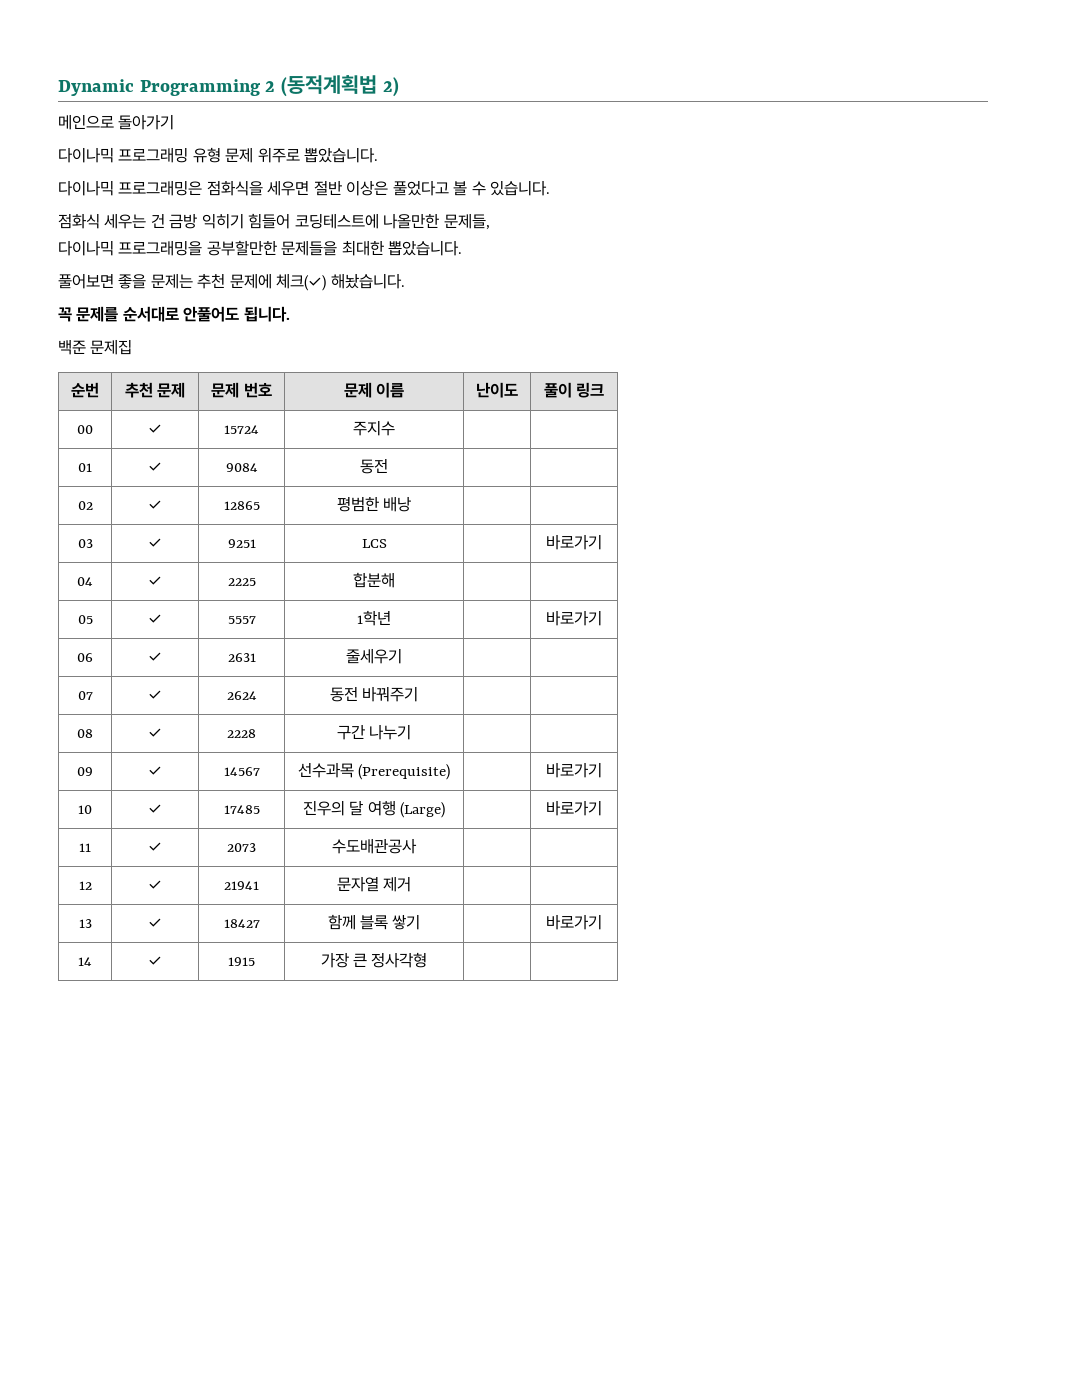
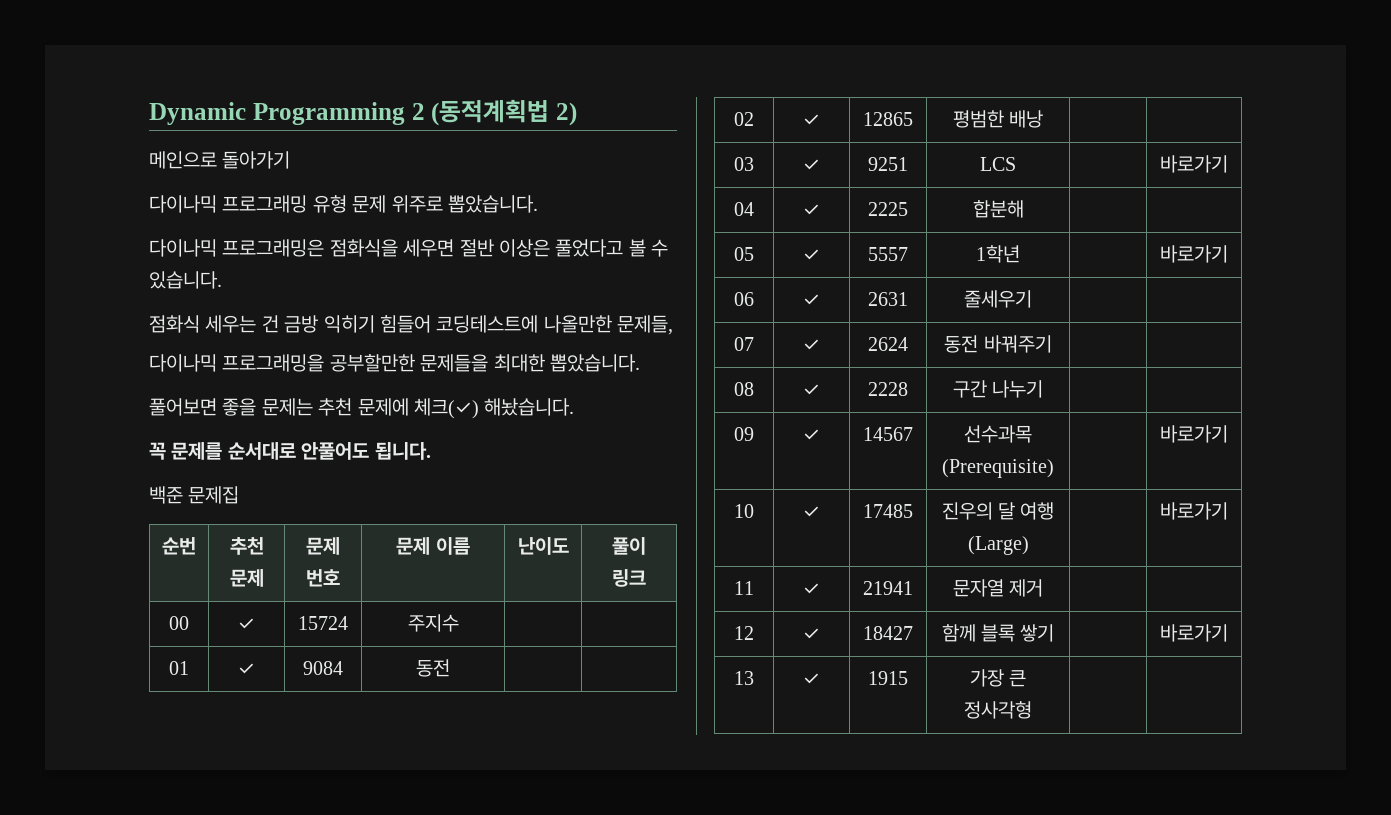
[227,843,256,852] [332,838,417,854] [78,881,92,890] [148,880,162,890] | 2073 | 수도배관공사 | | // 12 | ✓ -> (820, 589) none
[78,919,92,928] 13 -> [734,626,754,640] 12
[78,957,92,966] 14 -> [734,671,754,685] 13

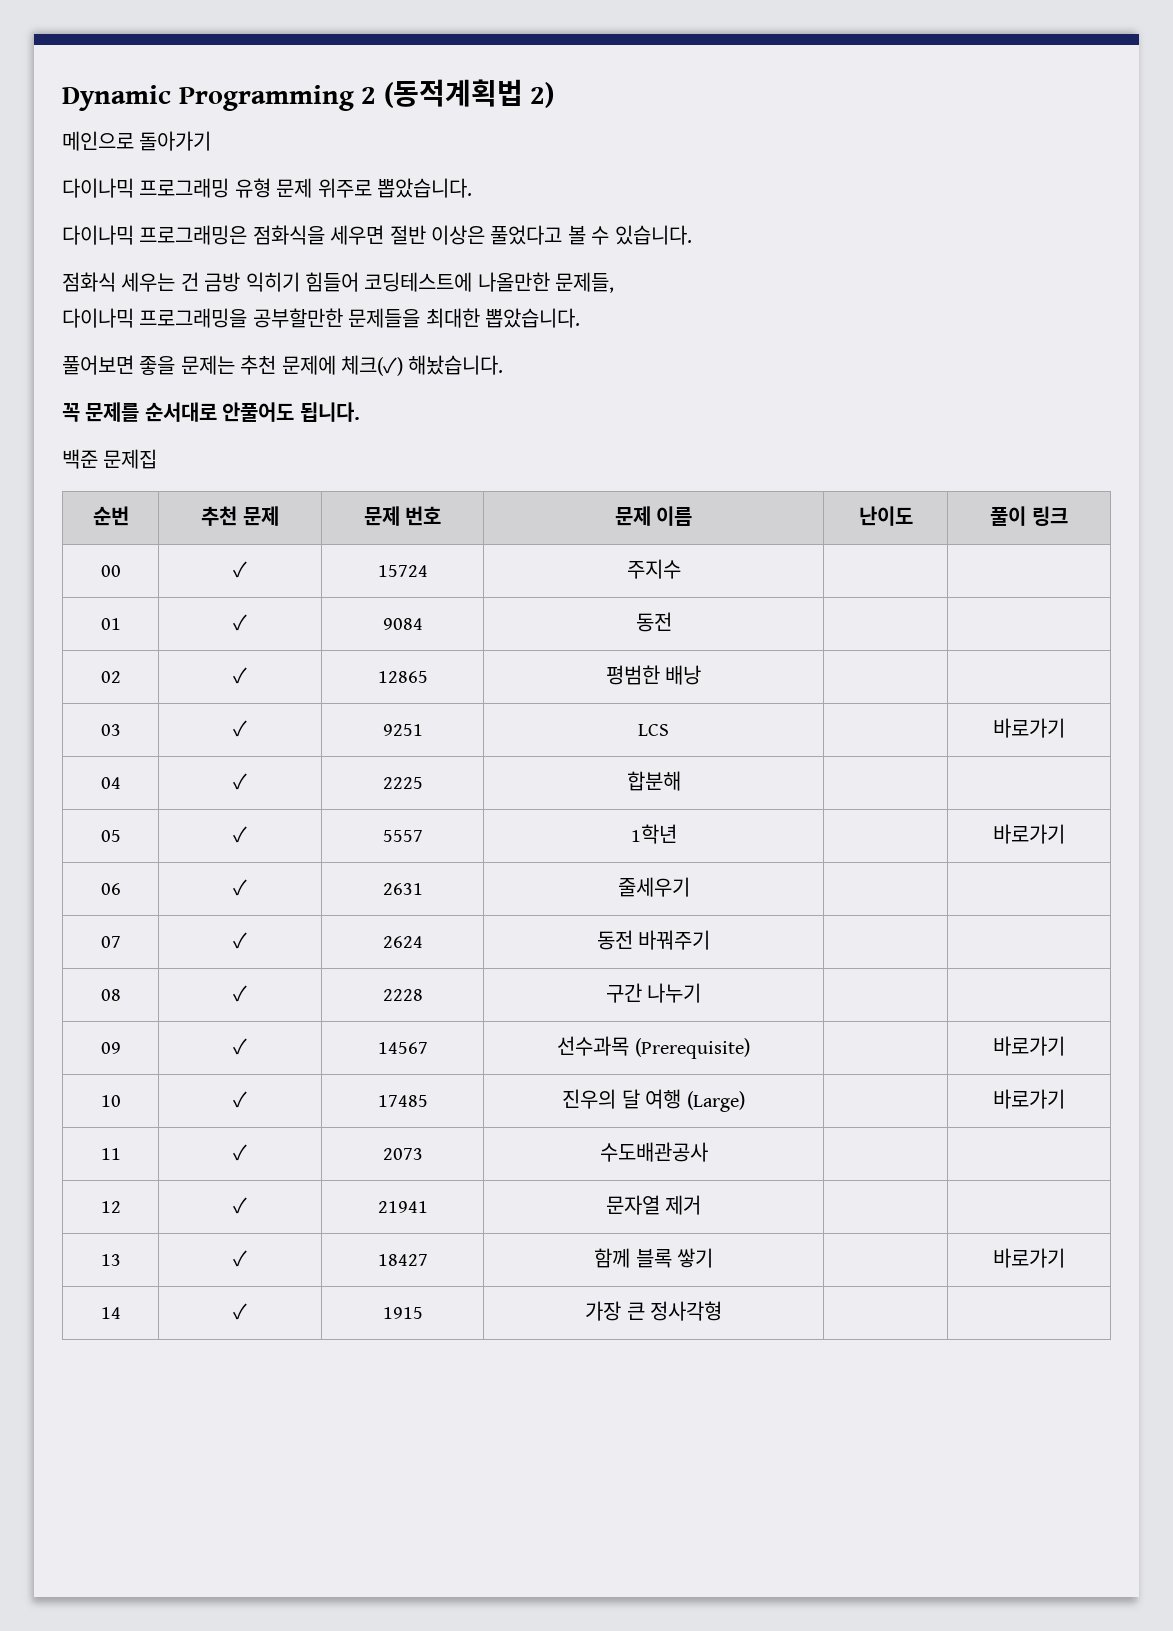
(820, 589) none -> [382,1148,423,1160] [599,1142,708,1162] [100,1201,121,1213] [233,1197,247,1214] | 2073 | 수도배관공사 | | // 12 | ✓
[734,626,754,640] 12 -> [100,1254,121,1266] 13
[734,671,754,685] 13 -> [100,1307,121,1319] 14

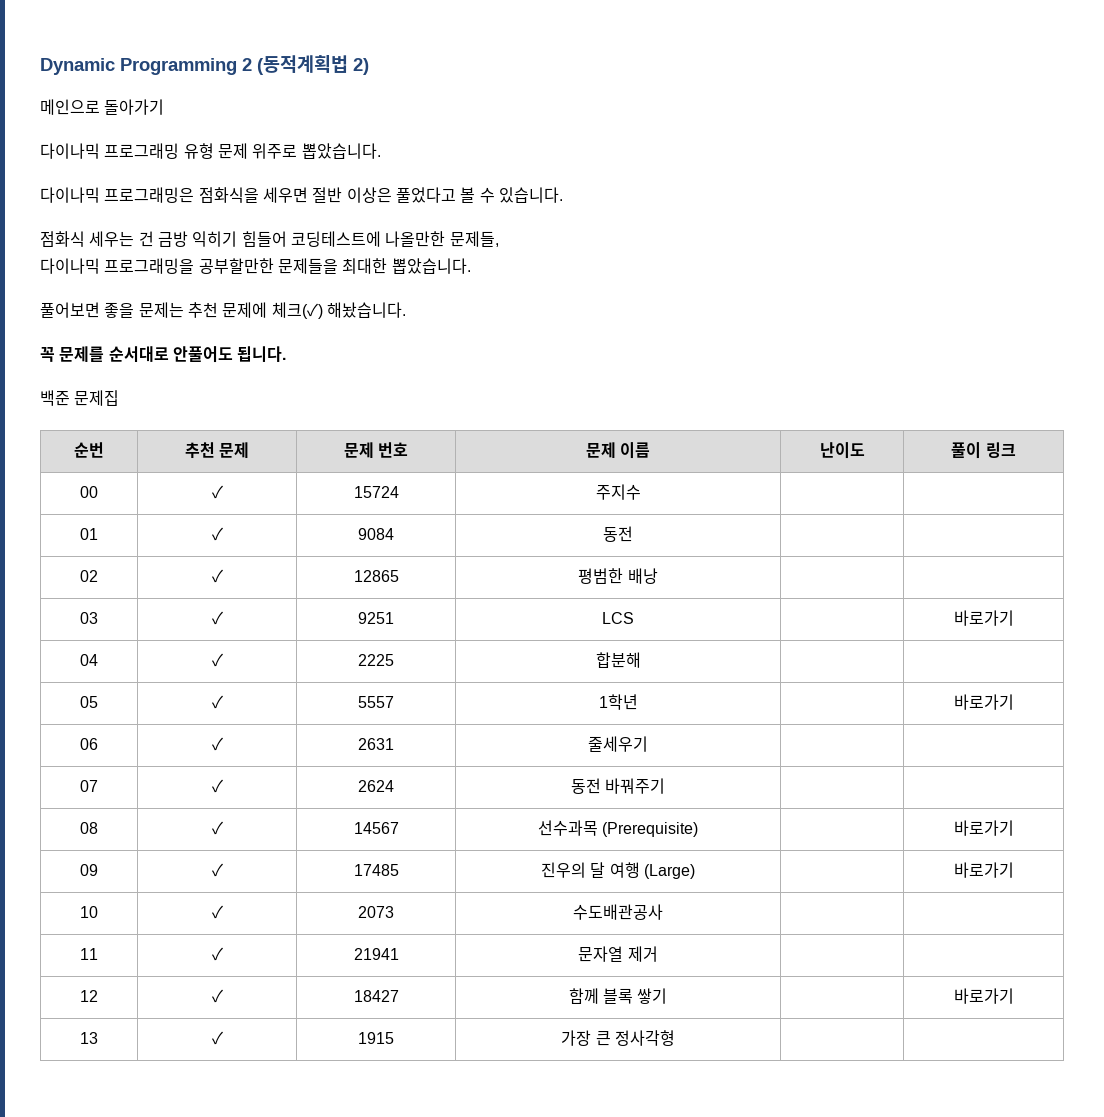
[382,989,423,1001] [605,983,702,1003] [100,1042,121,1054] [233,1038,247,1055] | 2228 | 구간 나누기 | | // 09 | ✓ -> (223, 828) none
[100,1095,121,1107] 10 -> [80,864,98,876] 09
[100,1148,121,1160] 11 -> [80,906,98,918] 10
[100,1201,121,1213] 12 -> [80,948,98,960] 11
[100,1254,121,1266] 13 -> [80,990,98,1002] 12
[100,1307,121,1319] 14 -> [80,1032,98,1044] 13

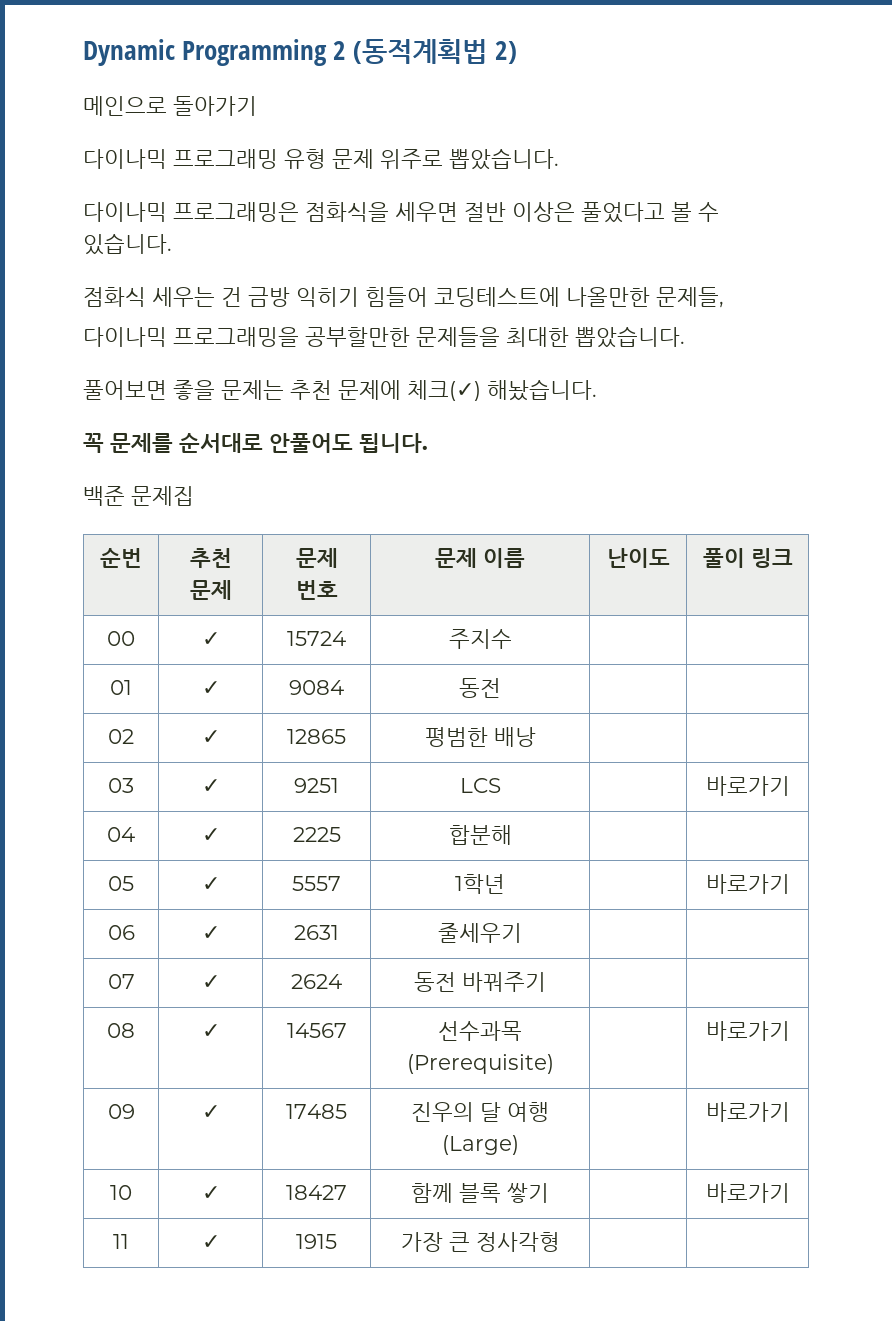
[358,906,394,918] [573,904,663,920] [80,948,98,960] [211,947,223,961] [353,948,399,960] [578,946,658,962] [80,990,98,1002] [211,989,223,1003] | 2073 | 수도배관공사 | | // 11 | ✓ | 21941 | 문자열 제거 | | // 12 | ✓ -> (220, 1193) none
[80,1032,98,1044] 13 -> [113,1234,129,1249] 11

